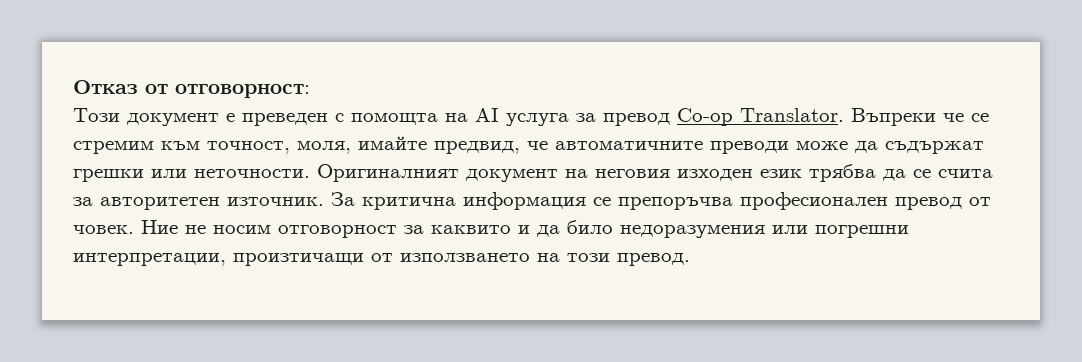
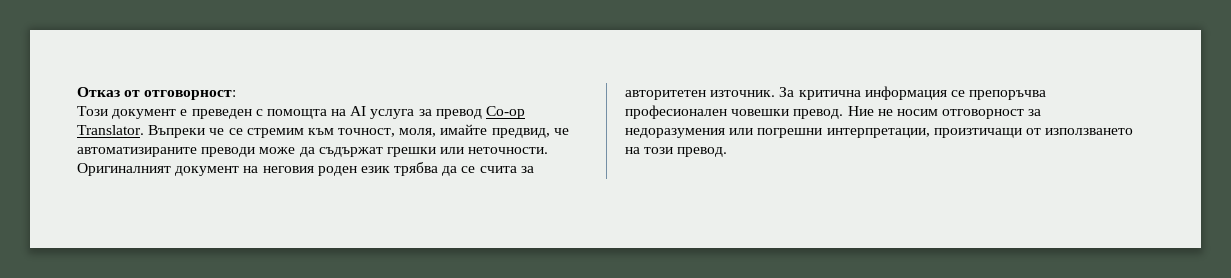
[555,141,703,150] автоматичните -> [77,147,197,157] автоматизираните
[677,169,753,181] изходен -> [317,166,357,176] роден
[895,197,991,210] [73,225,134,234] превод от човек. -> [731,109,844,119] човешки превод.
[431,220,613,237] каквито и да било -> (1042, 112) none

